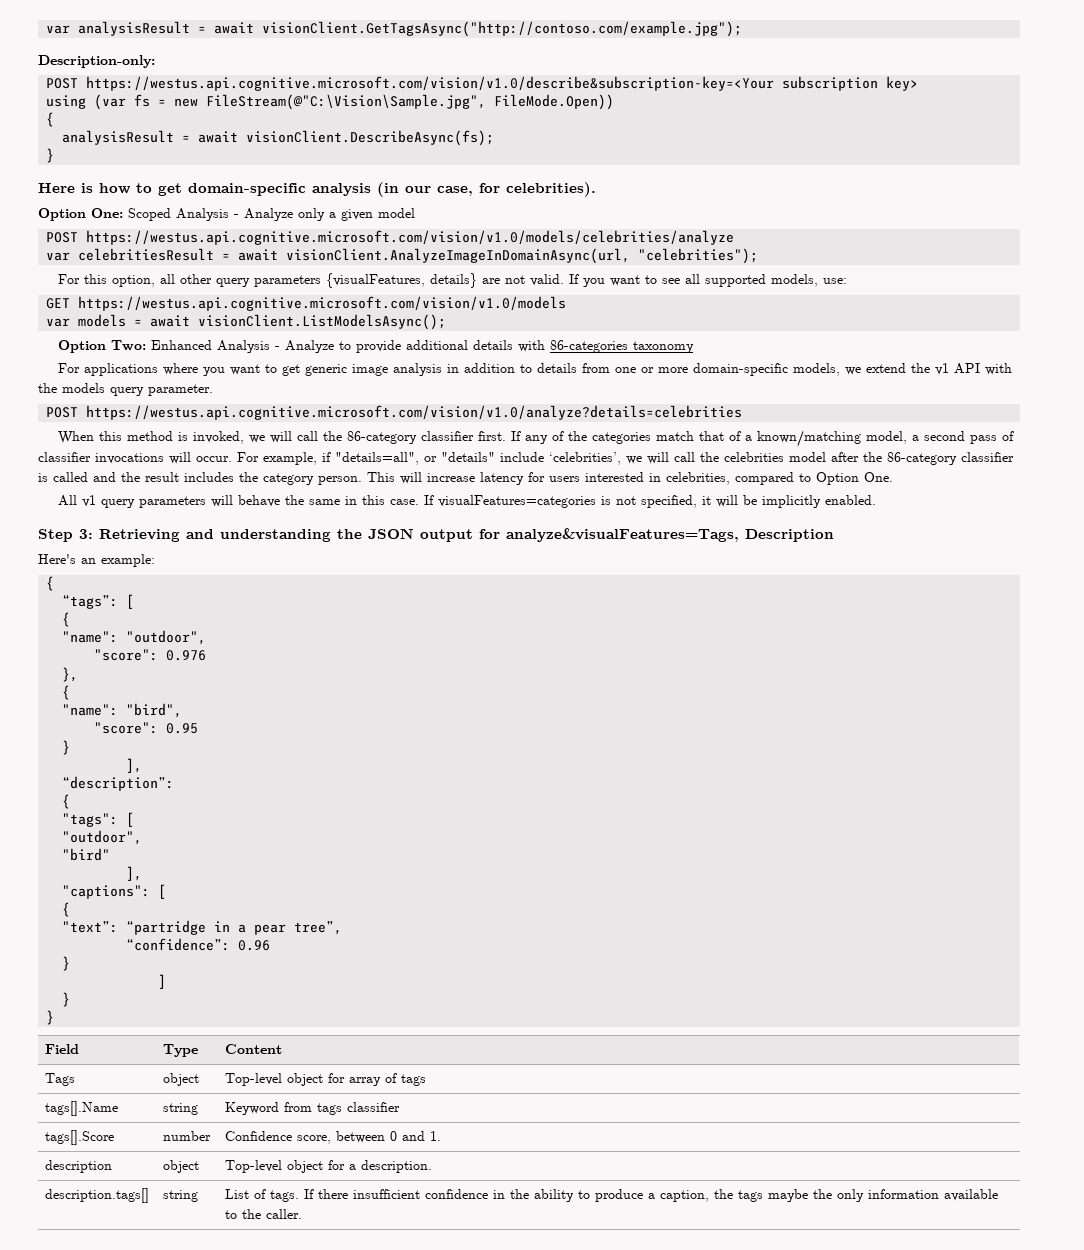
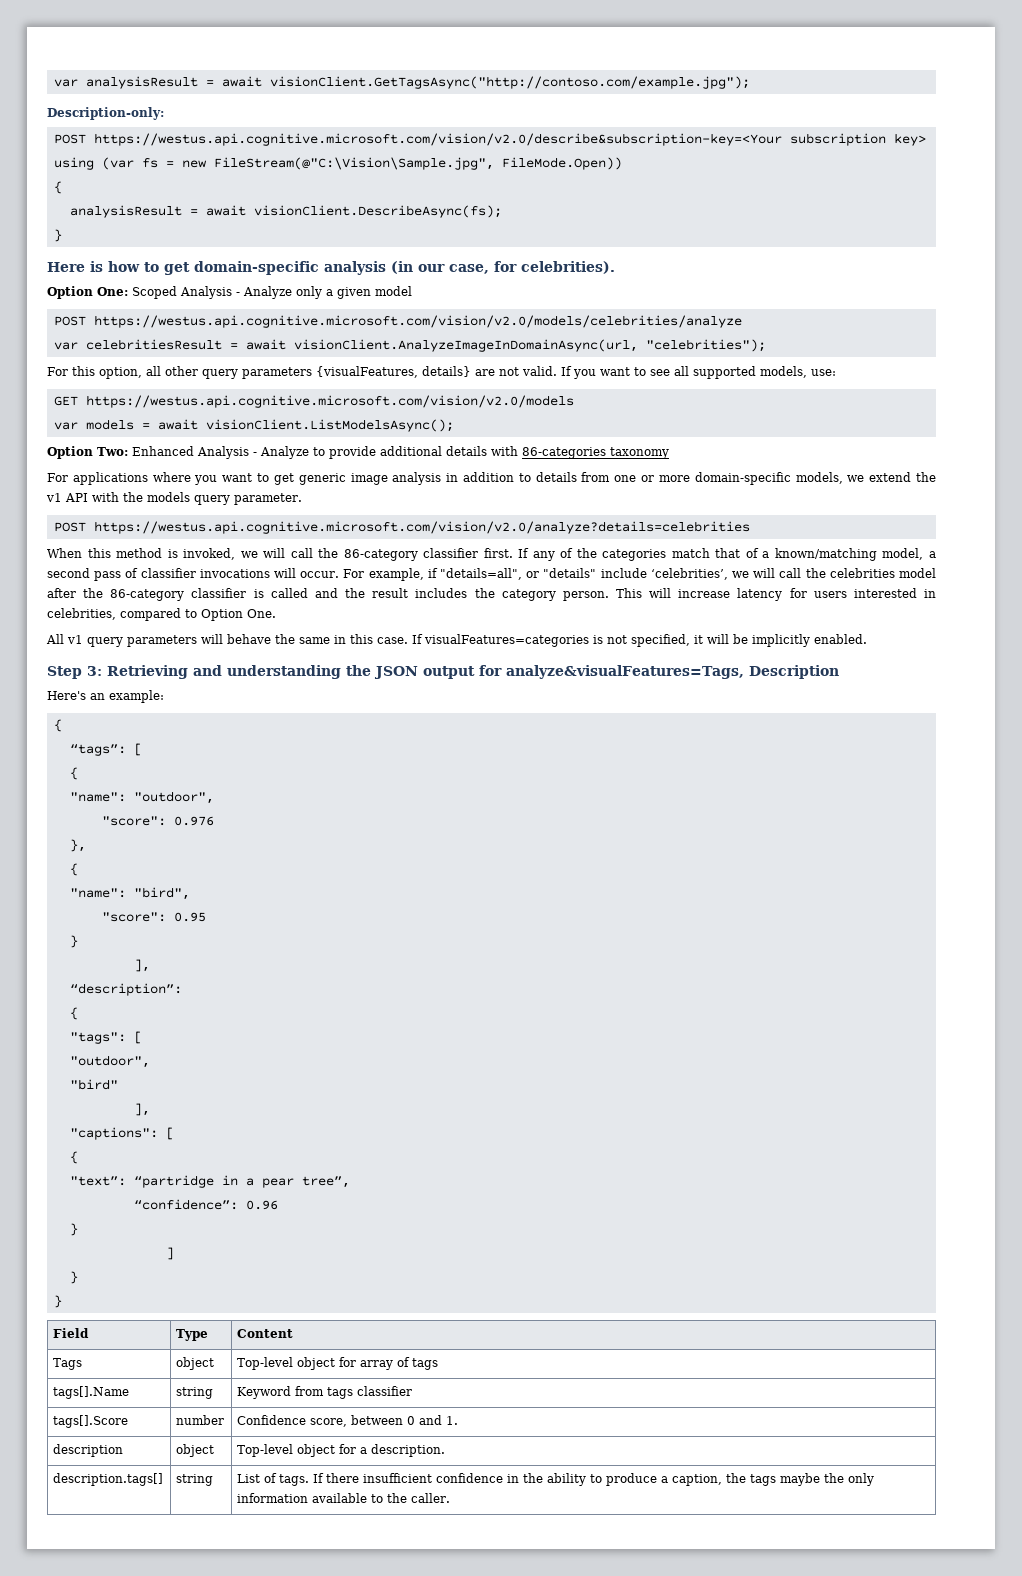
[86,76,775,91] https://westus.api.cognitive.microsoft.com/vision/v1.0/describe&subscription-key=<Your -> [93,133,782,146] https://westus.api.cognitive.microsoft.com/vision/v2.0/describe&subscription-key=<Your
[86,230,735,245] https://westus.api.cognitive.microsoft.com/vision/v1.0/models/celebrities/analyze -> [93,315,742,328] https://westus.api.cognitive.microsoft.com/vision/v2.0/models/celebrities/analyze
[78,296,567,311] https://westus.api.cognitive.microsoft.com/vision/v1.0/models -> [85,395,574,408] https://westus.api.cognitive.microsoft.com/vision/v2.0/models
[86,405,743,420] https://westus.api.cognitive.microsoft.com/vision/v1.0/analyze?details=celebrities -> [93,521,750,534] https://westus.api.cognitive.microsoft.com/vision/v2.0/analyze?details=celebrities

